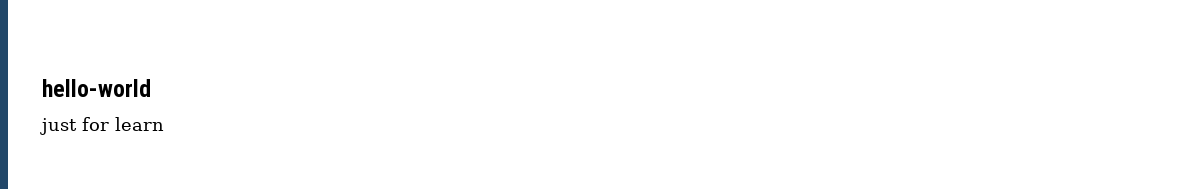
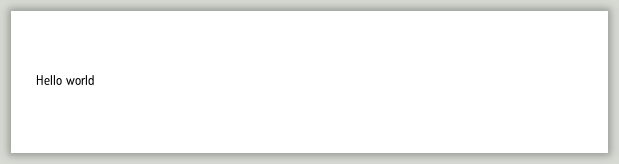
[42,79,151,97] [40,117,164,135] hello-world // just for learn -> [36,75,94,85] Hello world

